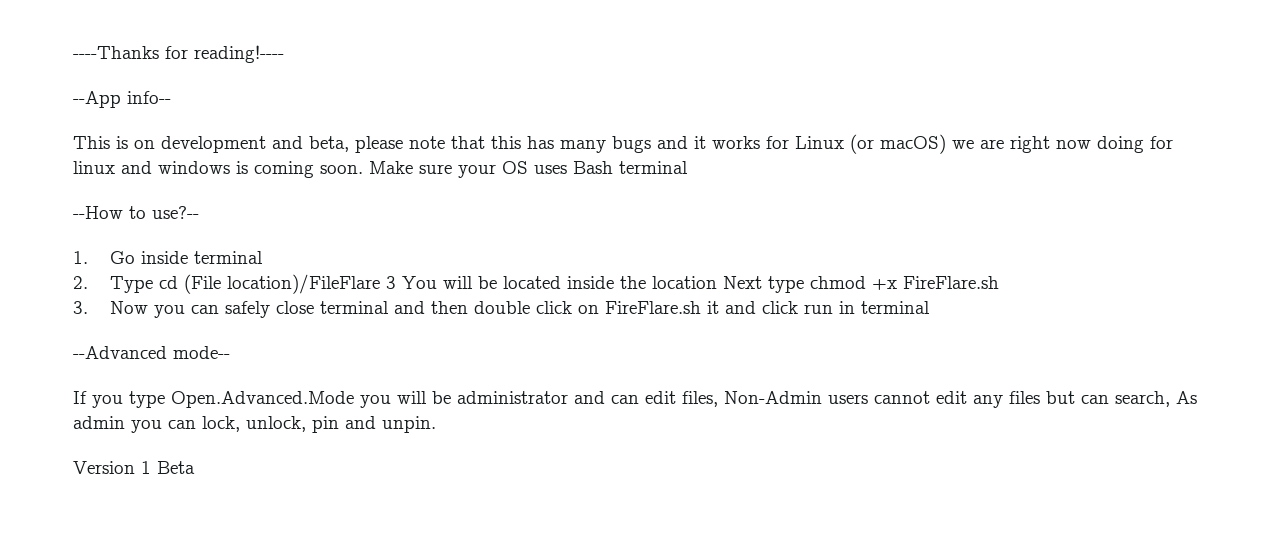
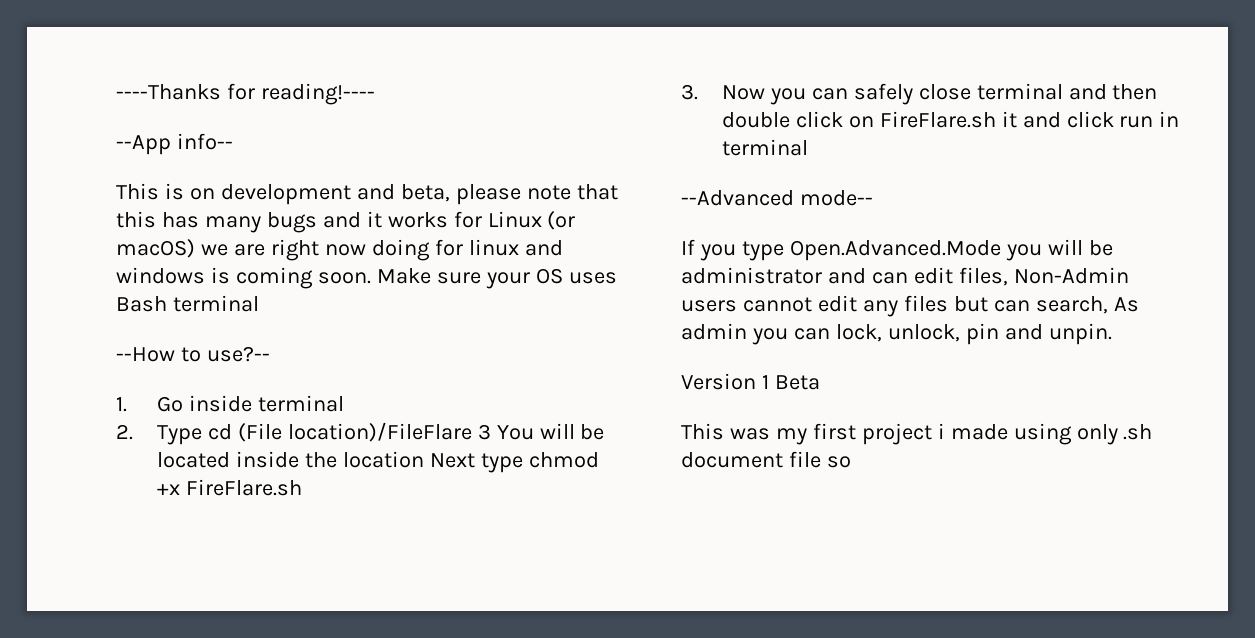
(195, 467) none -> [681,423,1153,445] [681,451,851,468] // This was my first project i made using only .sh document file so

